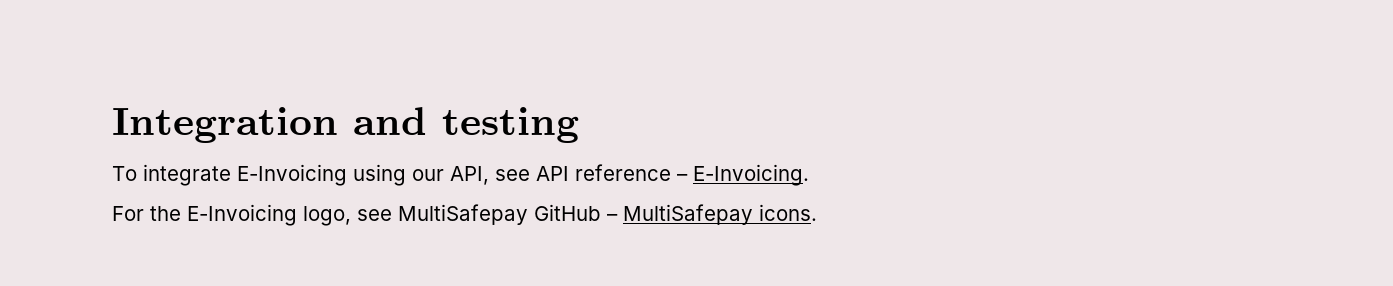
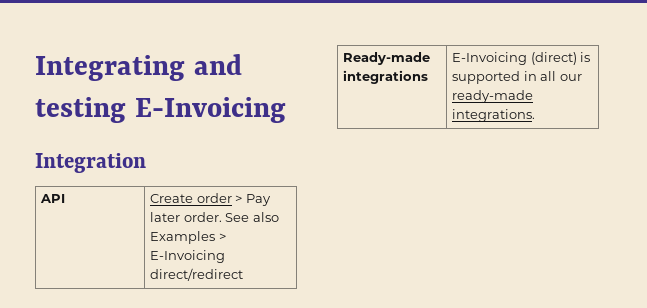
[112,107,338,143] Integration -> [35,55,185,81] Integrating
[112,164,809,186] [112,204,817,226] // To integrate E-Invoicing using our API, see API reference – E-Invoicing. // For the E-Invoicing logo, see MultiSafepay GitHub – MultiSafepay icons. -> [134,97,286,123] [35,153,146,173] [40,194,66,203] [150,193,271,206] [150,212,279,222] [150,231,226,244] [150,250,226,263] [150,268,244,281] [343,52,431,65] [343,70,429,84] [452,52,591,65] [452,71,582,84] [452,90,534,103] [452,109,536,122] E-Invoicing // Integration // API | Create order > Pay later order. See also Examples > E-Invoicing direct/redirect // Ready-made integrations | E-Invoicing (direct) is supported in all our ready-made integrations.

